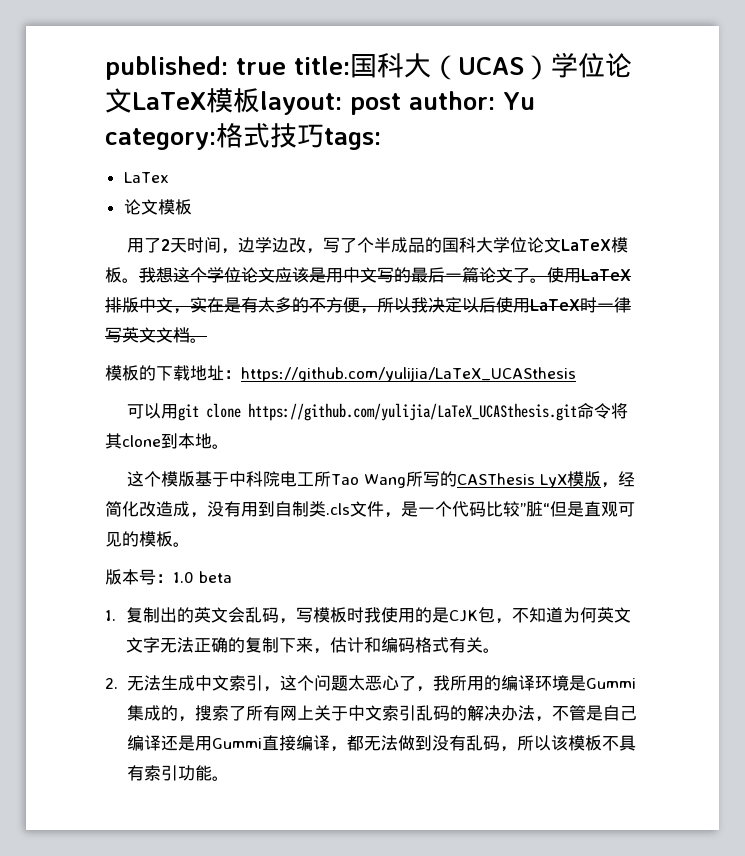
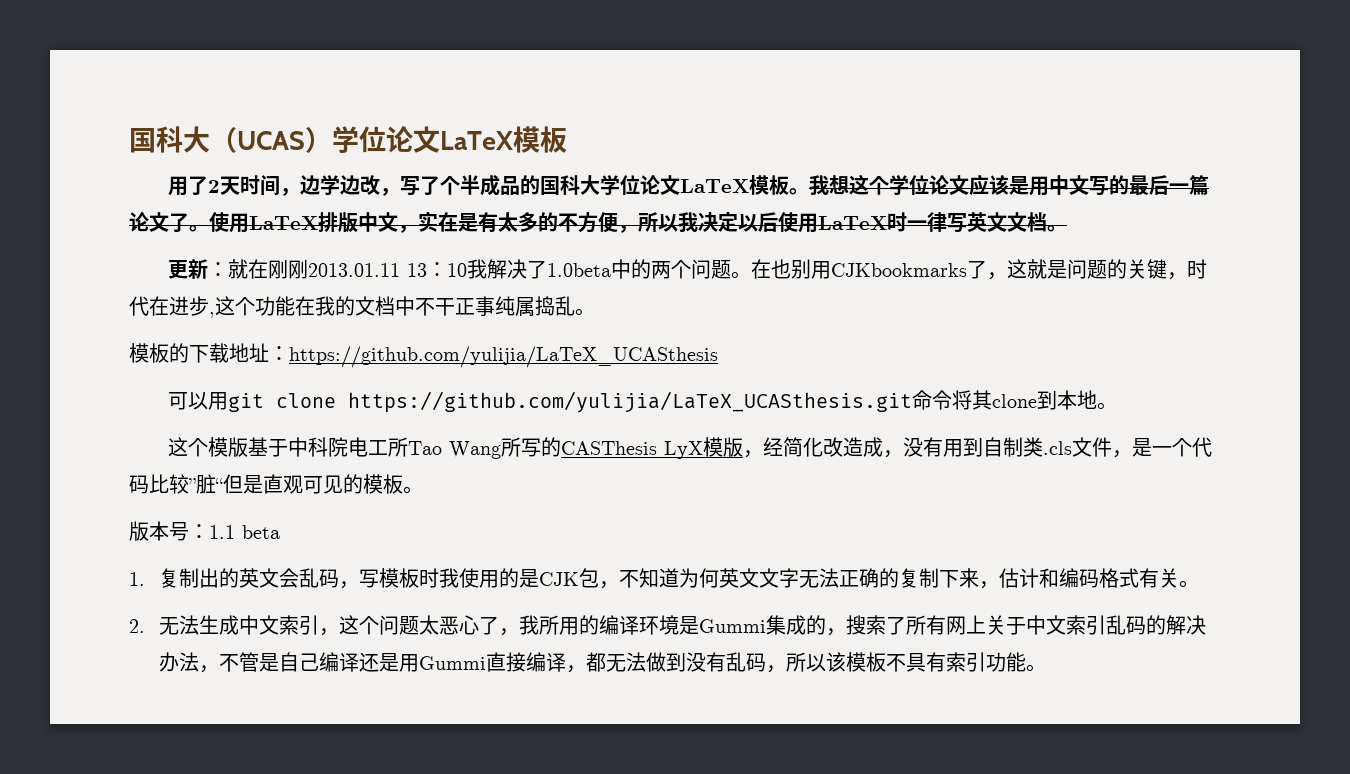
[105,56,350,80] published: true title: -> (129, 140) none
[259,91,535,115] [105,123,381,150] [123,172,169,183] [123,199,192,215] layout: post author: Yu category:格式技巧tags: // LaTex // 论文模板 -> (567, 139) none
(207, 340) none -> [168,259,1208,280] [129,296,595,318] // 更新：就在刚刚2013.01.11 13：10我解决了1.0beta中的两个问题。在也别用CJKbookmarks了，这就是问题的关键，时代在进步,这个功能在我的文档中不干正事纯属捣乱。
[173,572,194,583] 1.0 -> [209,525,235,539] 1.1

